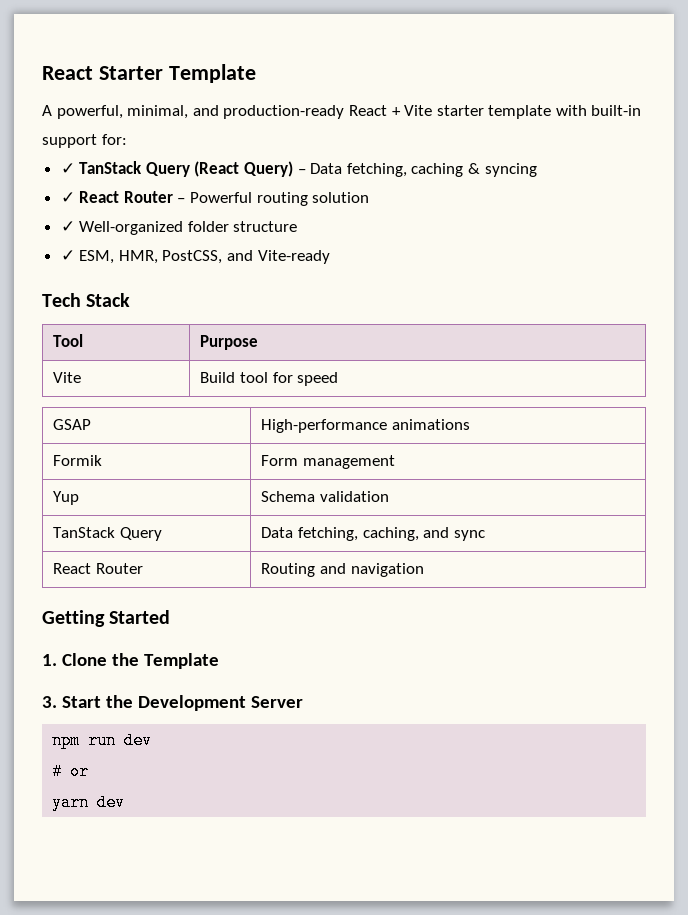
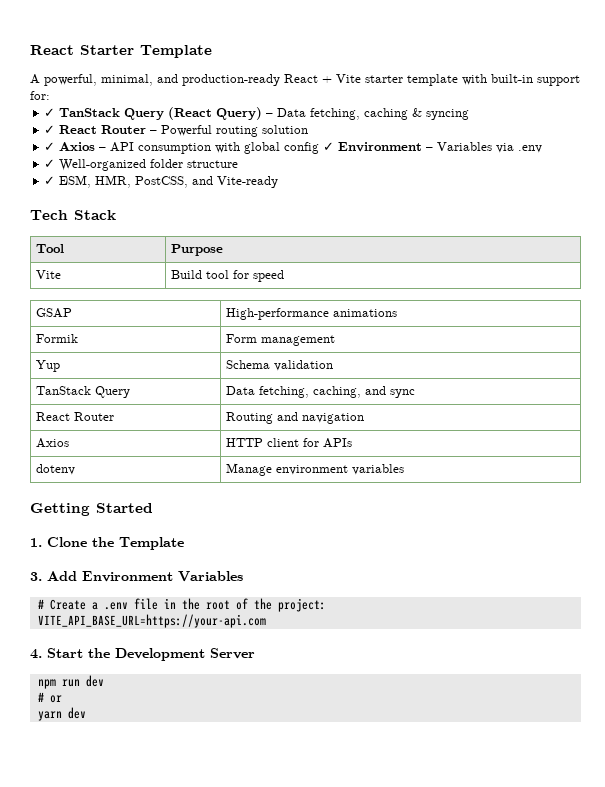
(370, 197) none -> [44,142,543,154] // ✓ Axios – API consumption with global config ✓ Environment – Variables via .env
(424, 570) none -> [36,438,70,448] [226,438,353,448] [36,464,76,475] [226,463,405,476] // Axios | HTTP client for APIs // dotenv | Manage environment variables
(57, 702) none -> [47,571,243,582] [37,598,326,612] [37,614,266,628] [30,649,42,659] Add Environment Variables // # Create a .env file in the root of the project: // VITE_API_BASE_URL=https://your-api.com // 4.

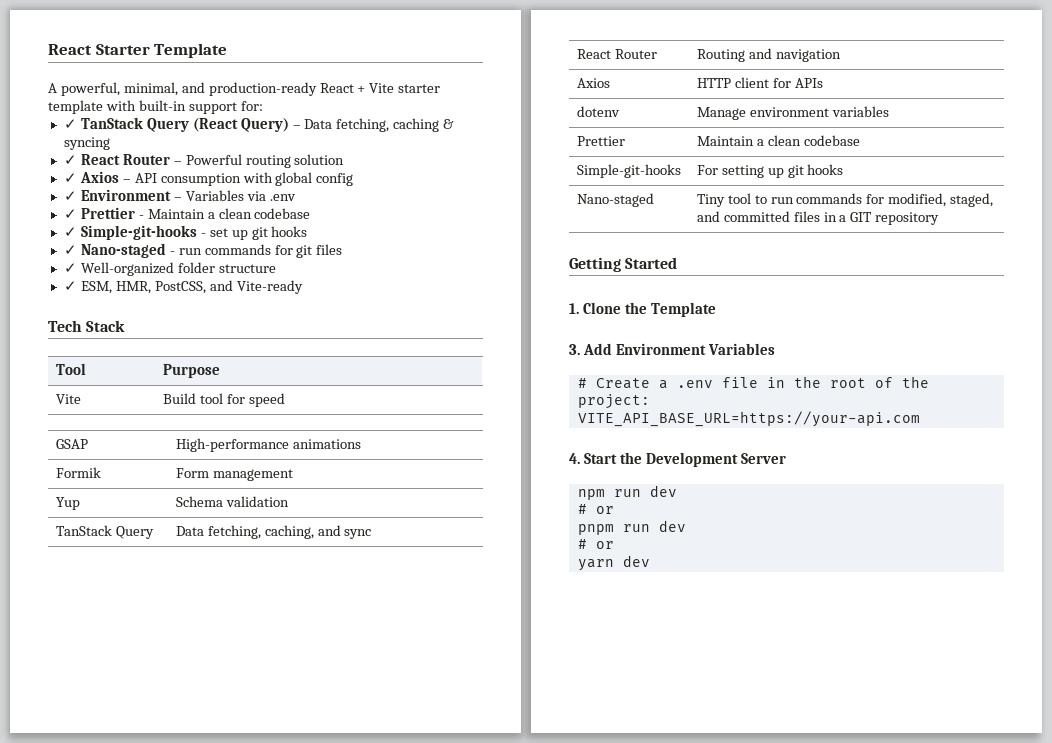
(320, 148) none -> (354, 179) //
(543, 149) none -> [63,207,311,219] [63,225,308,240] [63,243,343,258] // ✓ Prettier - Maintain a clean codebase // ✓ Simple-git-hooks - set up git hooks // ✓ Nano-staged - run commands for git files
(405, 469) none -> [576,136,625,146] [696,135,860,146] [576,164,681,178] [696,164,844,178] [576,193,654,207] [696,193,994,207] [696,211,940,225] // Prettier | Maintain a clean codebase // Simple-git-hooks | For setting up git hooks // Nano-staged | Tiny tool to run commands for modified, staged, and committed files in a GIT repository
(62, 699) none -> [577,520,686,535] [577,539,614,549] // pnpm run dev // # or

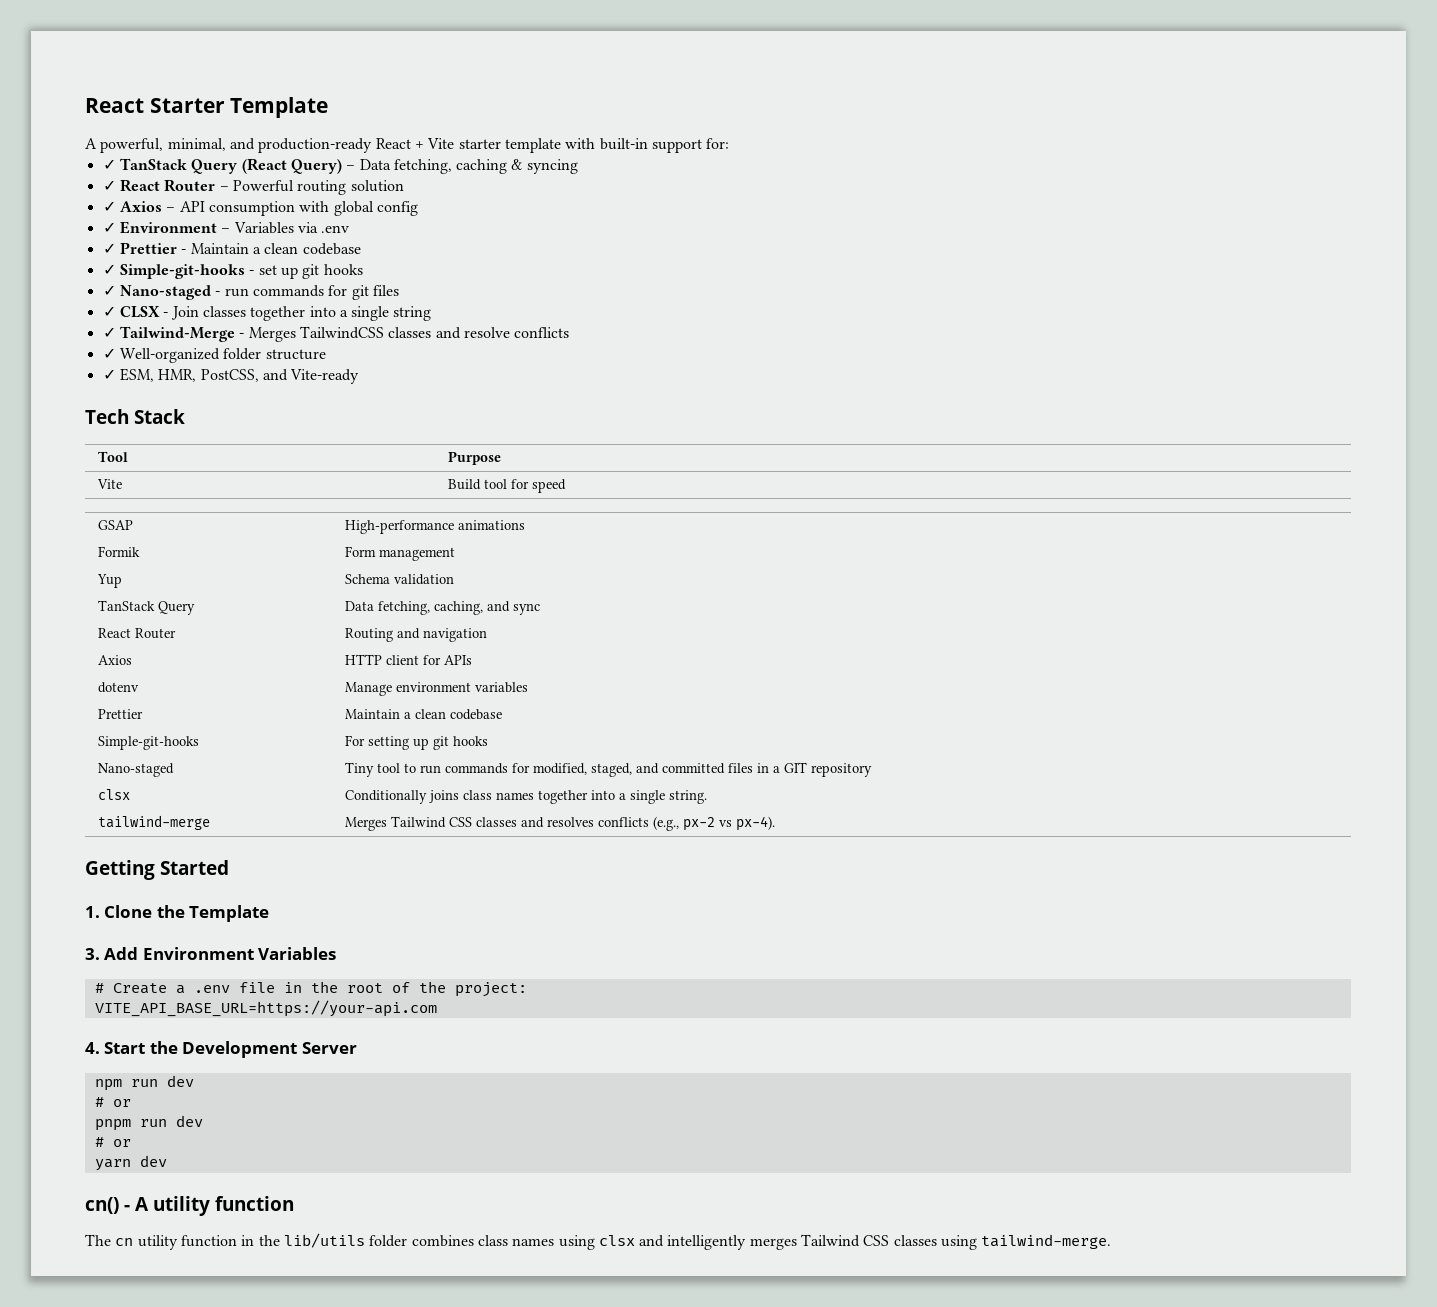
(343, 249) none -> [102,306,432,321] [102,326,570,342] // ✓ CLSX - Join classes together into a single string // ✓ Tailwind-Merge - Merges TailwindCSS classes and resolve conflicts
(940, 218) none -> [97,789,130,800] [344,790,707,804] [97,815,210,830] [344,816,775,831] // clsx | Conditionally joins class names together into a single string. // tailwind-merge | Merges Tailwind CSS classes and resolves conflicts (e.g., px-2 vs px-4).
(650, 561) none -> [85,1196,294,1216] [85,1233,1112,1250] // cn() - A utility function // The cn utility function in the lib/utils folder combines class names using clsx and intelligently merges Tailwind CSS classes using tailwind-merge.

